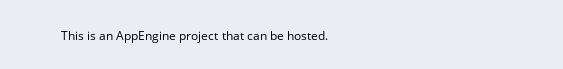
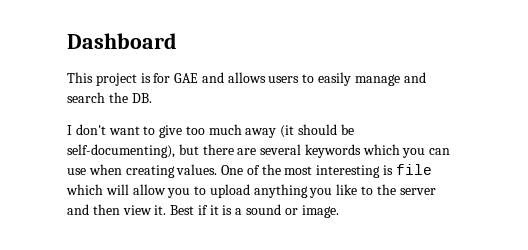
[61,31,328,43] This is an AppEngine project that can be hosted. -> [67,33,177,49] [67,72,426,86] [67,92,152,103] [67,124,354,138] [67,144,451,158] [67,164,432,178] [66,184,436,198] [67,204,339,218] Dashboard // This project is for GAE and allows users to easily manage and search the DB. // I don't want to give too much away (it should be self-documenting), but there are several keywords which you can use when creating values. One of the most interesting is file which will allow you to upload anything you like to the server and then view it. Best if it is a sound or image.

